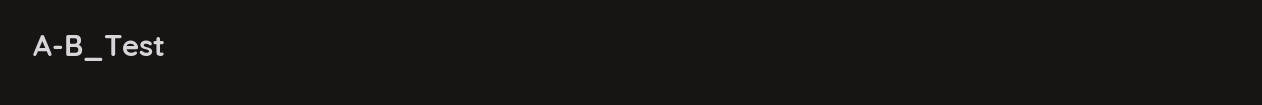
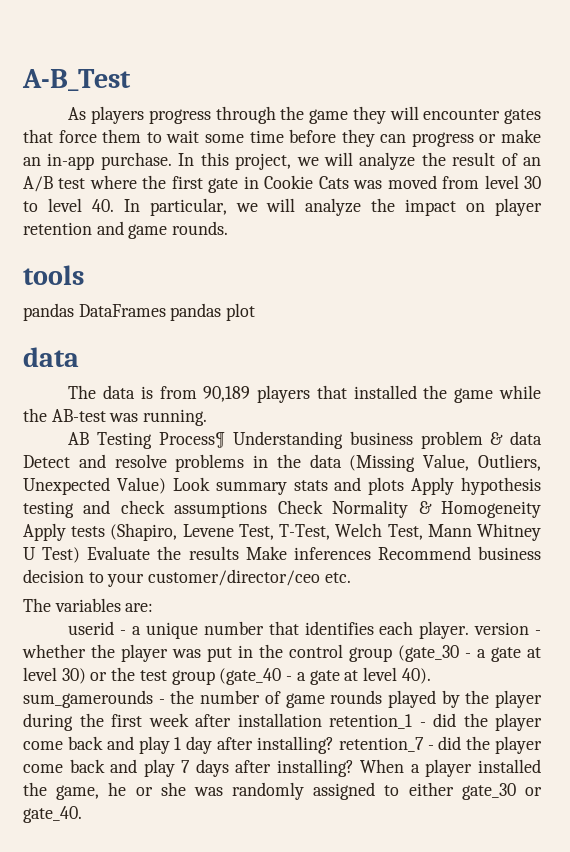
(165, 47) none -> [68,106,541,124] [23,129,541,147] [23,152,542,170] [23,175,541,193] [23,198,542,216] [23,221,229,239] [23,265,84,285] [23,303,256,321] [23,347,79,367] [68,385,542,403] [23,408,208,426] [68,431,542,449] [23,454,541,472] [23,477,541,495] [23,500,541,518] [23,523,541,541] [23,546,541,563] [23,569,351,587] [23,598,154,612] [68,621,541,639] [22,644,541,662] [23,667,431,685] [23,690,542,708] [23,713,542,731] [23,736,542,754] [23,759,541,777] [23,782,542,800] [23,806,82,823] // As players progress through the game they will encounter gates that force them to wait some time before they can progress or make an in-app purchase. In this project, we will analyze the result of an A/B test where the first gate in Cookie Cats was moved from level 30 to level 40. In particular, we will analyze the impact on player retention and game rounds. // tools // pandas DataFrames pandas plot // data // The data is from 90,189 players that installed the game while the AB-test was running. // AB Testing Process¶ Understanding business problem & data Detect and resolve problems in the data (Missing Value, Outliers, Unexpected Value) Look summary stats and plots Apply hypothesis testing and check assumptions Check Normality & Homogeneity Apply tests (Shapiro, Levene Test, T-Test, Welch Test, Mann Whitney U Test) Evaluate the results Make inferences Recommend business decision to your customer/director/ceo etc. // The variables are: // userid - a unique number that identifies each player. version - whether the player was put in the control group (gate_30 - a gate at level 30) or the test group (gate_40 - a gate at level 40). sum_gamerounds - the number of game rounds played by the player during the first week after installation retention_1 - did the player come back and play 1 day after installing? retention_7 - did the player come back and play 7 days after installing? When a player installed the game, he or she was randomly assigned to either gate_30 or gate_40.

